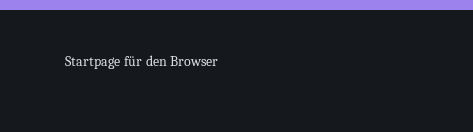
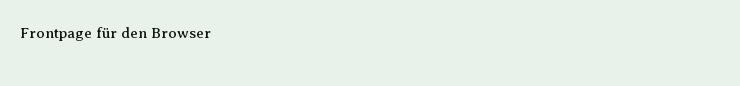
[65,56,120,69] Startpage -> [20,28,92,41] Frontpage

